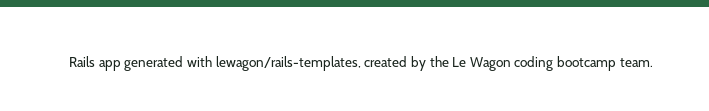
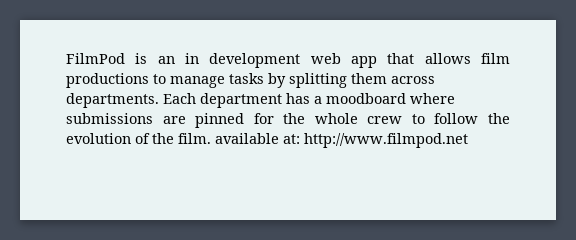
[69,56,653,71] Rails app generated with lewagon/rails-templates, created by the Le Wagon coding bootcamp team. -> [66,53,510,68] [66,73,435,88] [66,93,455,108] [66,113,510,128] [66,133,468,148] FilmPod is an in development web app that allows film productions to manage tasks by splitting them across departments. Each department has a moodboard where submissions are pinned for the whole crew to follow the evolution of the film. available at: http://www.filmpod.net

